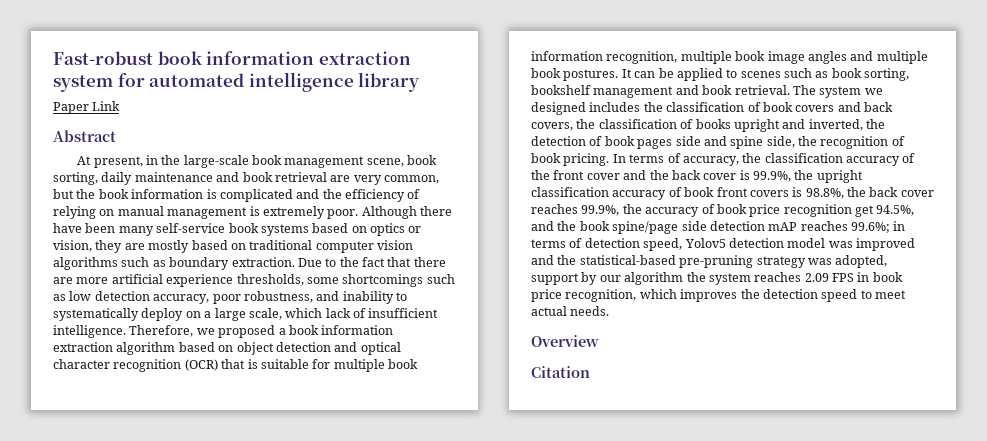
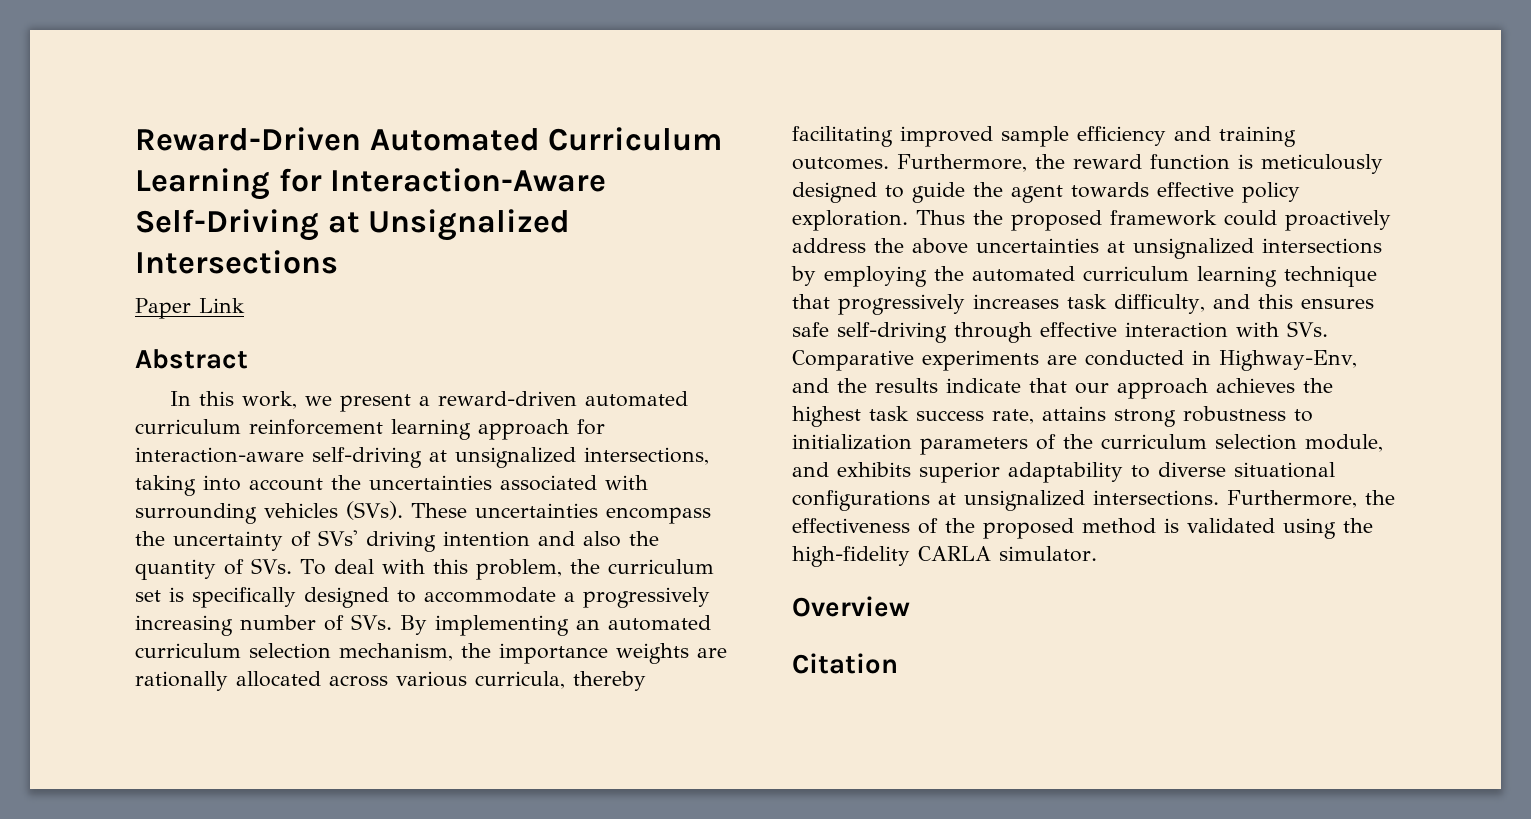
[53,51,411,65] [53,72,420,92] [53,101,121,114] [53,130,116,142] [77,155,438,168] [53,172,439,185] [53,189,421,202] [53,206,452,219] [53,223,422,236] [53,240,413,253] [53,257,446,270] [53,274,455,287] [53,291,407,304] [53,308,439,321] [53,325,394,338] [53,342,401,355] [53,359,418,372] [531,51,928,64] [531,68,910,81] [531,85,883,98] [531,102,893,115] [531,119,885,132] [531,136,905,149] [531,153,916,166] [531,170,863,183] [531,187,934,200] [531,204,915,217] [531,221,906,234] [531,238,915,251] [531,255,888,268] [531,272,903,285] [531,289,906,302] [531,306,610,316] Fast-robust book information extraction system for automated intelligence library // Paper Link // Abstract // At present, in the large-scale book management scene, book sorting, daily maintenance and book retrieval are very common, but the book information is complicated and the efficiency of relying on manual management is extremely poor. Although there have been many self-service book systems based on optics or vision, they are mostly based on traditional computer vision algorithms such as boundary extraction. Due to the fact that there are more artificial experience thresholds, some shortcomings such as low detection accuracy, poor robustness, and inability to systematically deploy on a large scale, which lack of insufficient intelligence. Therefore, we proposed a book information extraction algorithm based on object detection and optical character recognition (OCR) that is suitable for multiple book information recognition, multiple book image angles and multiple book postures. It can be applied to scenes such as book sorting, bookshelf management and book retrieval. The system we designed includes the classification of book covers and back covers, the classification of books upright and inverted, the detection of book pages side and spine side, the recognition of book pricing. In terms of accuracy, the classification accuracy of the front cover and the back cover is 99.9%, the upright classification accuracy of book front covers is 98.8%, the back cover reaches 99.9%, the accuracy of book price recognition get 94.5%, and the book spine/page side detection mAP reaches 99.6%; in terms of detection speed, Yolov5 detection model was improved and the statistical-based pre-pruning strategy was adopted, support by our algorithm the system reaches 2.09 FPS in book price recognition, which improves the detection speed to meet actual needs. -> [135,127,723,151] [135,168,607,200] [135,209,571,241] [135,250,338,274] [135,298,245,319] [135,349,248,369] [170,391,689,412] [135,419,605,440] [135,447,709,468] [135,475,648,496] [135,501,711,524] [135,530,659,552] [135,558,714,580] [135,587,710,608] [135,614,711,636] [135,643,727,664] [135,671,646,691] [792,126,1296,147] [792,154,1383,174] [792,182,1300,203] [792,210,1391,231] [792,238,1382,259] [791,266,1377,287] [792,294,1374,315] [792,321,1328,343] [792,350,1357,371] [792,378,1333,399] [792,406,1313,427] [792,434,1383,455] [792,462,1335,483] [792,490,1395,511] [792,518,1373,539] [792,546,1097,567] Reward-Driven Automated Curriculum Learning for Interaction-Aware Self-Driving at Unsignalized Intersections // Paper Link // Abstract // In this work, we present a reward-driven automated curriculum reinforcement learning approach for interaction-aware self-driving at unsignalized intersections, taking into account the uncertainties associated with surrounding vehicles (SVs). These uncertainties encompass the uncertainty of SVs' driving intention and also the quantity of SVs. To deal with this problem, the curriculum set is specifically designed to accommodate a progressively increasing number of SVs. By implementing an automated curriculum selection mechanism, the importance weights are rationally allocated across various curricula, thereby facilitating improved sample efficiency and training outcomes. Furthermore, the reward function is meticulously designed to guide the agent towards effective policy exploration. Thus the proposed framework could proactively address the above uncertainties at unsignalized intersections by employing the automated curriculum learning technique that progressively increases task difficulty, and this ensures safe self-driving through effective interaction with SVs. Comparative experiments are conducted in Highway-Env, and the results indicate that our approach achieves the highest task success rate, attains strong robustness to initialization parameters of the curriculum selection module, and exhibits superior adaptability to diverse situational configurations at unsignalized intersections. Furthermore, the effectiveness of the proposed method is validated using the high-fidelity CARLA simulator.

